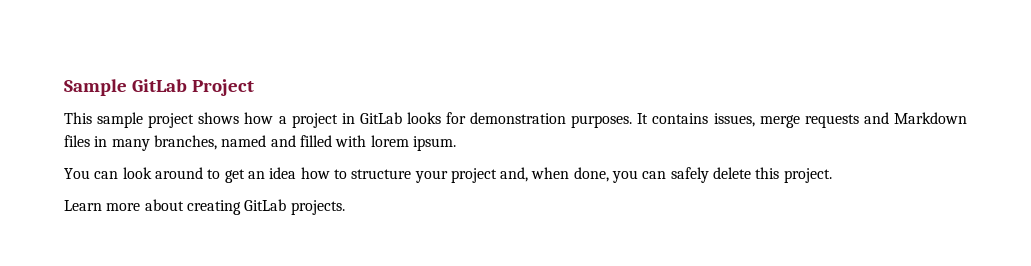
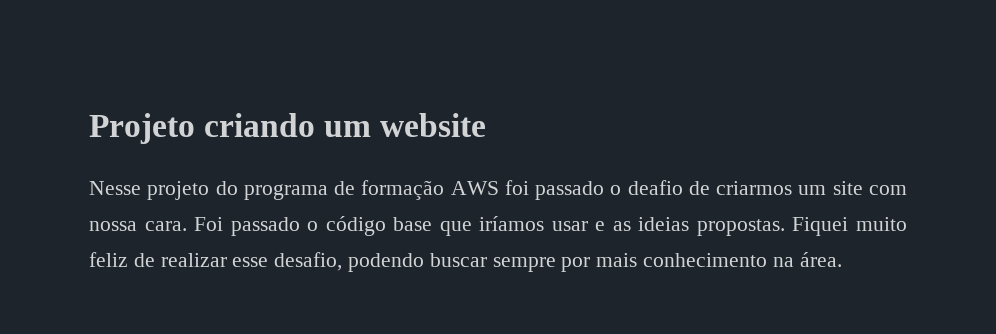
[64,79,254,96] [64,112,968,128] [64,135,456,151] [64,167,832,183] [64,199,345,215] Sample GitLab Project // This sample project shows how a project in GitLab looks for demonstration purposes. It contains issues, merge requests and Markdown files in many branches, named and filled with lorem ipsum. // You can look around to get an idea how to structure your project and, when done, you can safely delete this project. // Learn more about creating GitLab projects. -> [89,113,487,144] [89,180,907,200] [89,216,907,236] [89,252,842,272] Projeto criando um website // Nesse projeto do programa de formação AWS foi passado o deafio de criarmos um site com nossa cara. Foi passado o código base que iríamos usar e as ideias propostas. Fiquei muito feliz de realizar esse desafio, podendo buscar sempre por mais conhecimento na área.

